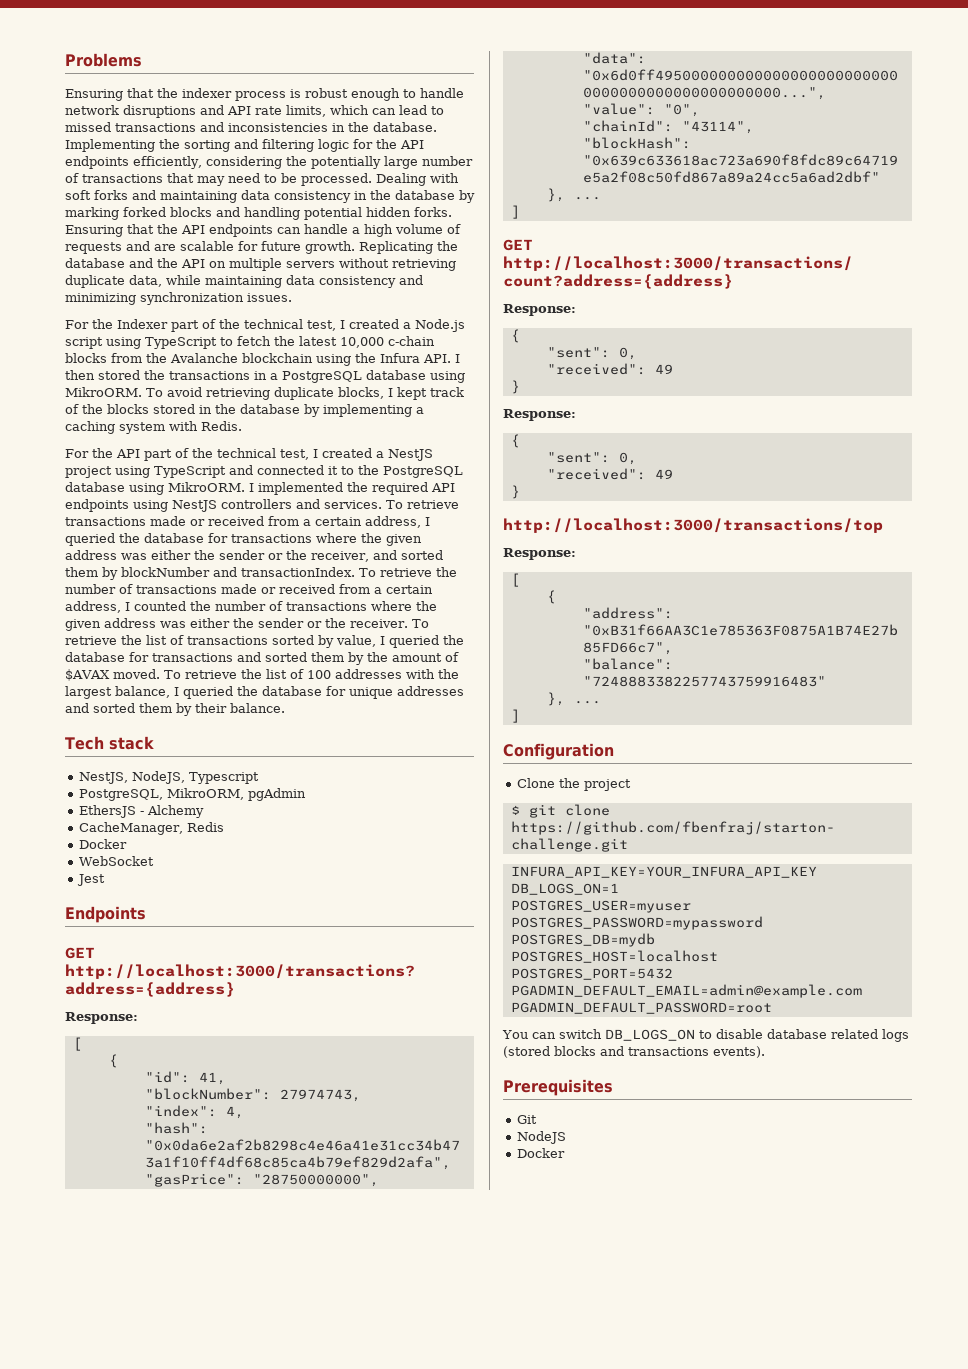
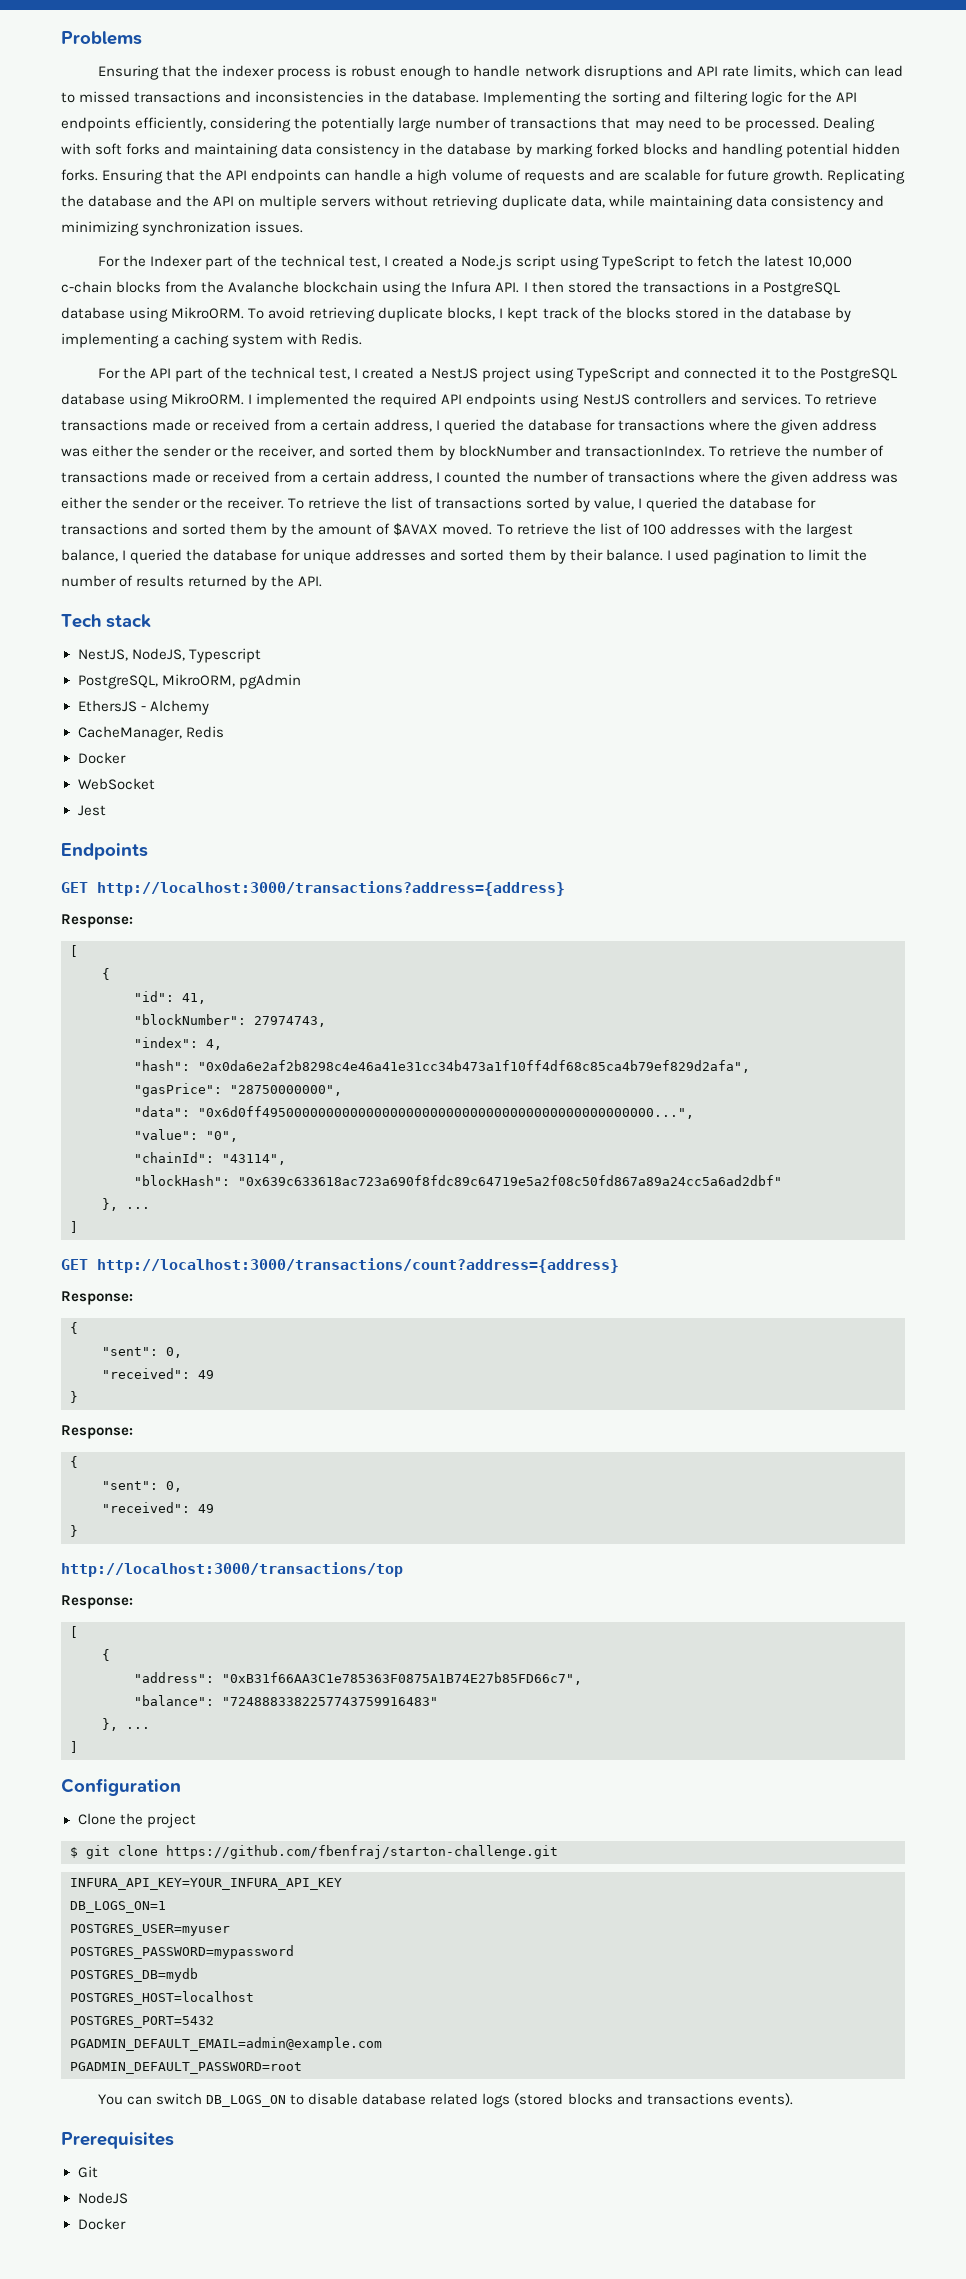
(285, 708) none -> [666,549,867,564] [61,575,323,590] I used pagination to limit the number of results returned by the API.

